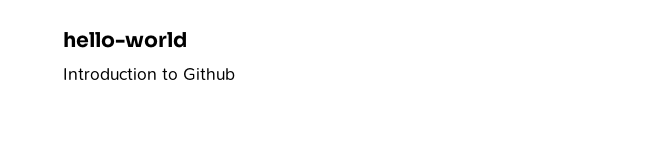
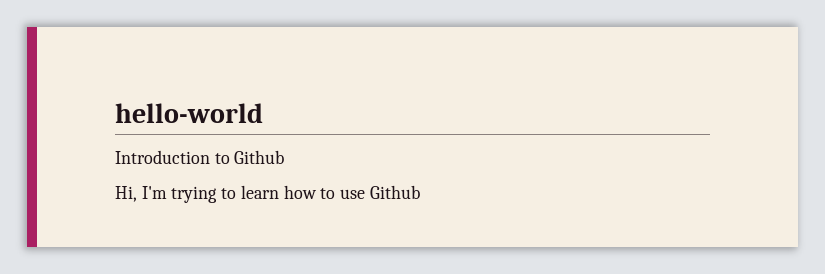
(235, 74) none -> [115,185,420,203] // Hi, I'm trying to learn how to use Github

